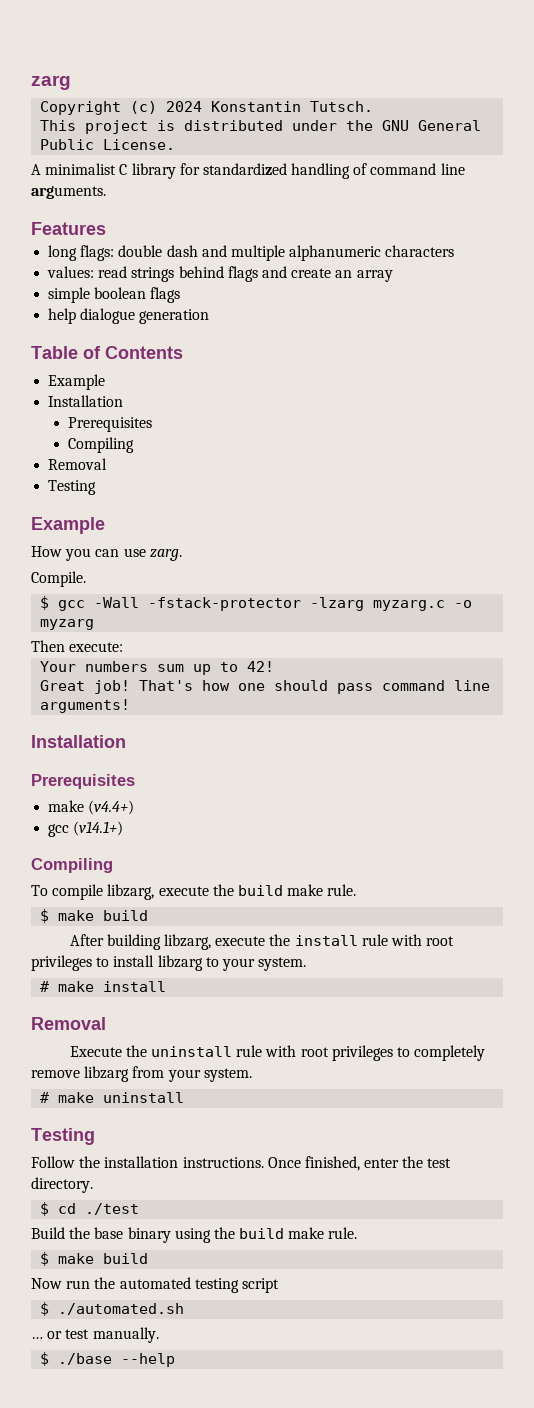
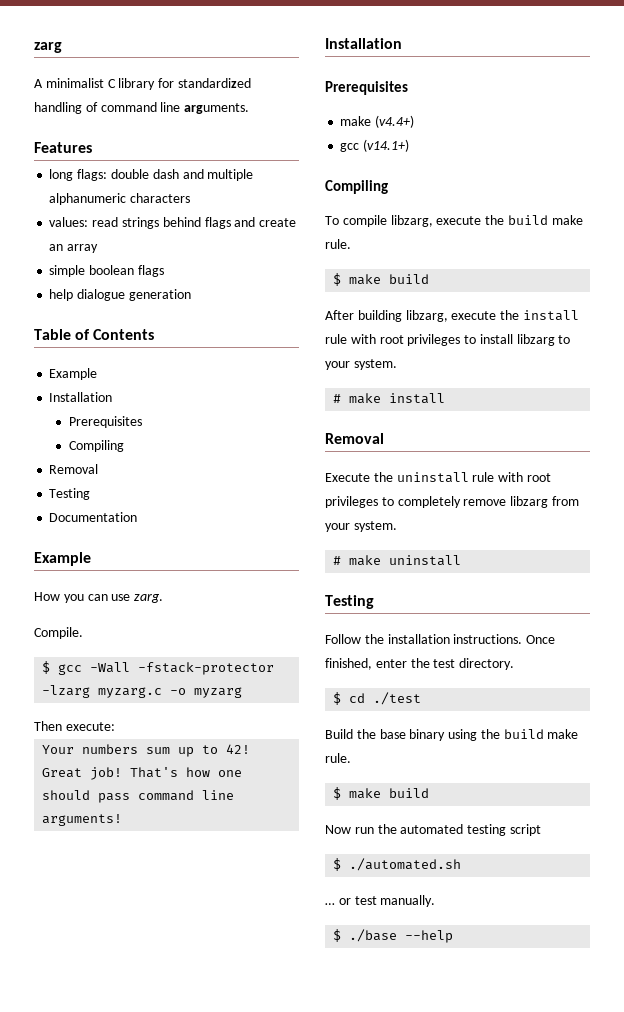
[40,101,374,115] [40,120,482,134] [40,139,176,150] // Copyright (c) 2024 Konstantin Tutsch. // This project is distributed under the GNU General Public License. -> (62, 47) none
(97, 487) none -> [49,512,138,522] // Documentation

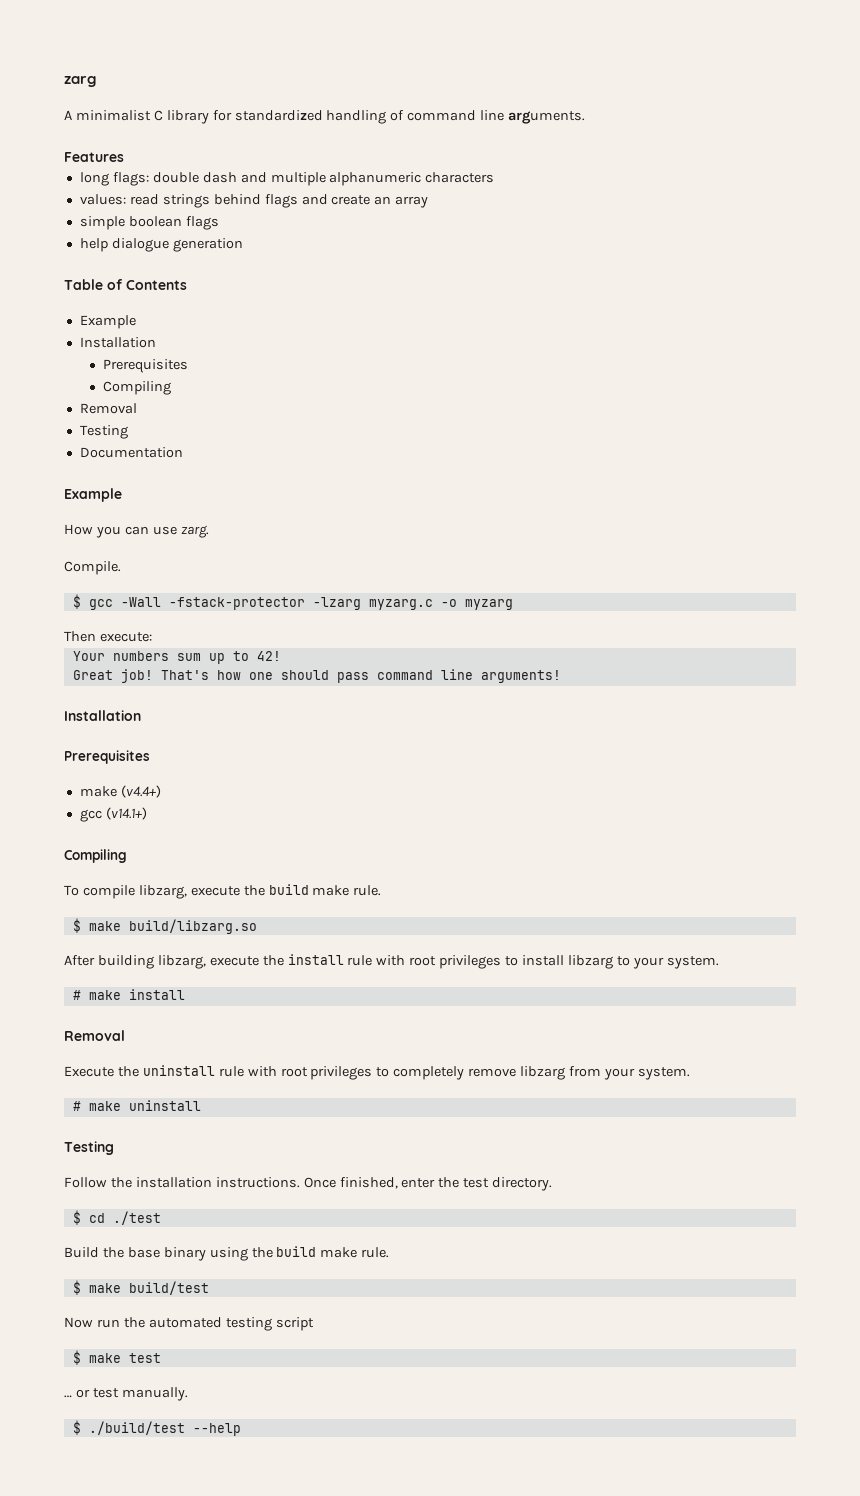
[389,274,430,284] build -> [128,919,257,934] build/libzarg.so
[389,788,430,798] build -> [128,1281,209,1295] build/test
[349,858,462,871] ./automated.sh -> [88,1353,161,1363] make test
[349,929,398,942] ./base -> [88,1421,185,1435] ./build/test

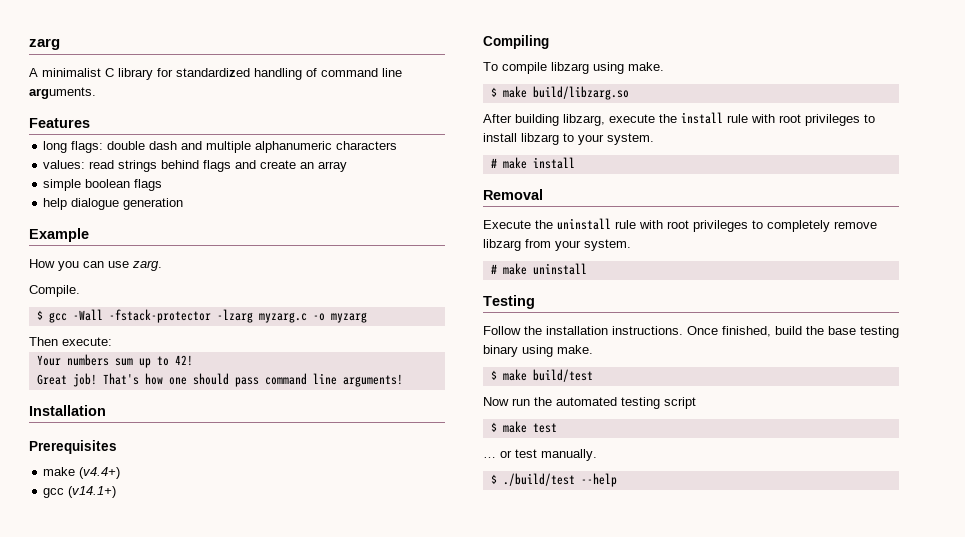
[64,279,187,290] [79,315,136,329] [79,337,156,348] [102,359,188,373] [102,381,171,395] [79,403,137,414] [79,425,128,439] [79,447,183,458] // Table of Contents // Example // Installation // Prerequisites // Compiling // Removal // Testing // Documentation -> (184, 204) none
[138,884,382,899] libzarg, execute the build make rule. -> [551,62,664,74] libzarg using make.
[401,1177,553,1191] [72,1210,161,1225] [64,1247,99,1258] enter the test directory. // $ cd ./test // Build -> [775,326,802,335] build
(160, 1252) none -> [860,326,899,338] testing
[251,1246,390,1258] the build make rule. -> [557,345,593,354] make.

